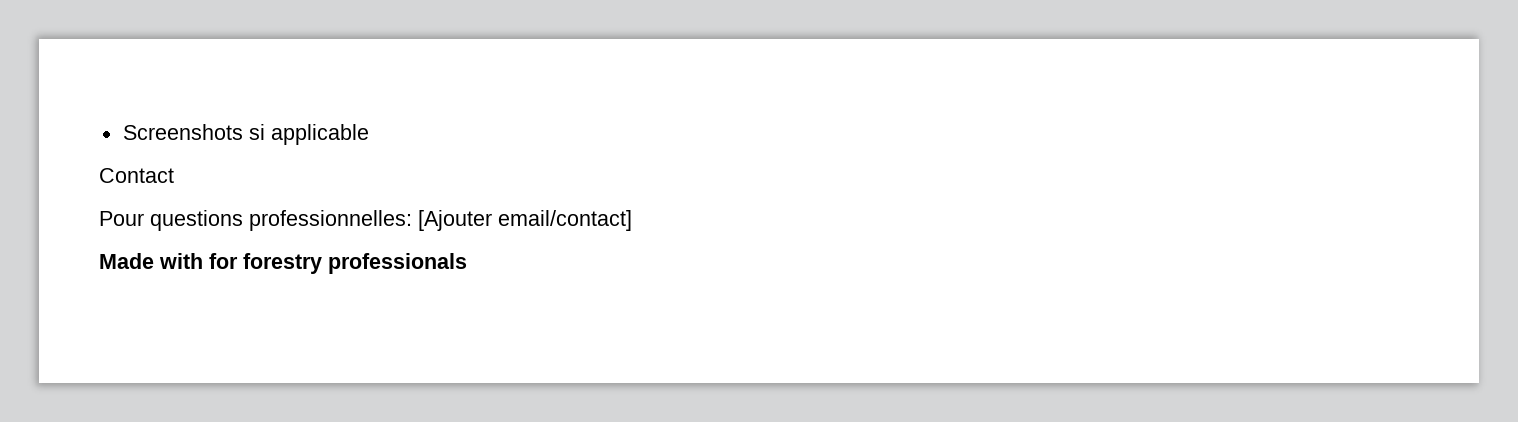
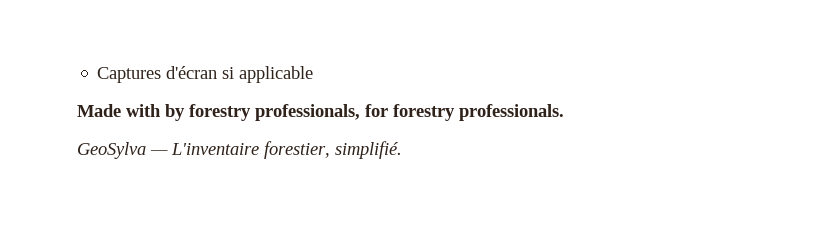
[122,124,243,140] Screenshots -> [97,66,218,83] Captures d'écran
[99,168,174,183] [99,210,632,231] [99,253,467,274] Contact // Pour questions professionnelles: [Ajouter email/contact] // Made with for forestry professionals -> [77,104,564,121] [77,141,402,159] Made with by forestry professionals, for forestry professionals. // GeoSylva — L'inventaire forestier, simplifié.

